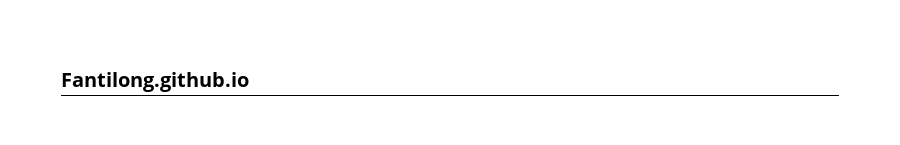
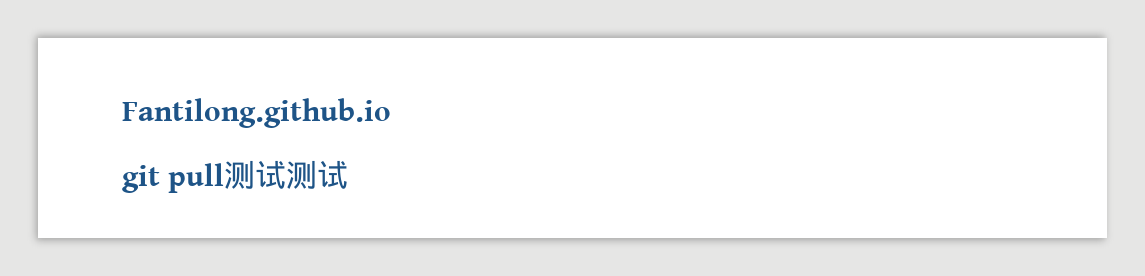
(249, 82) none -> [122,160,349,193] // git pull测试测试

